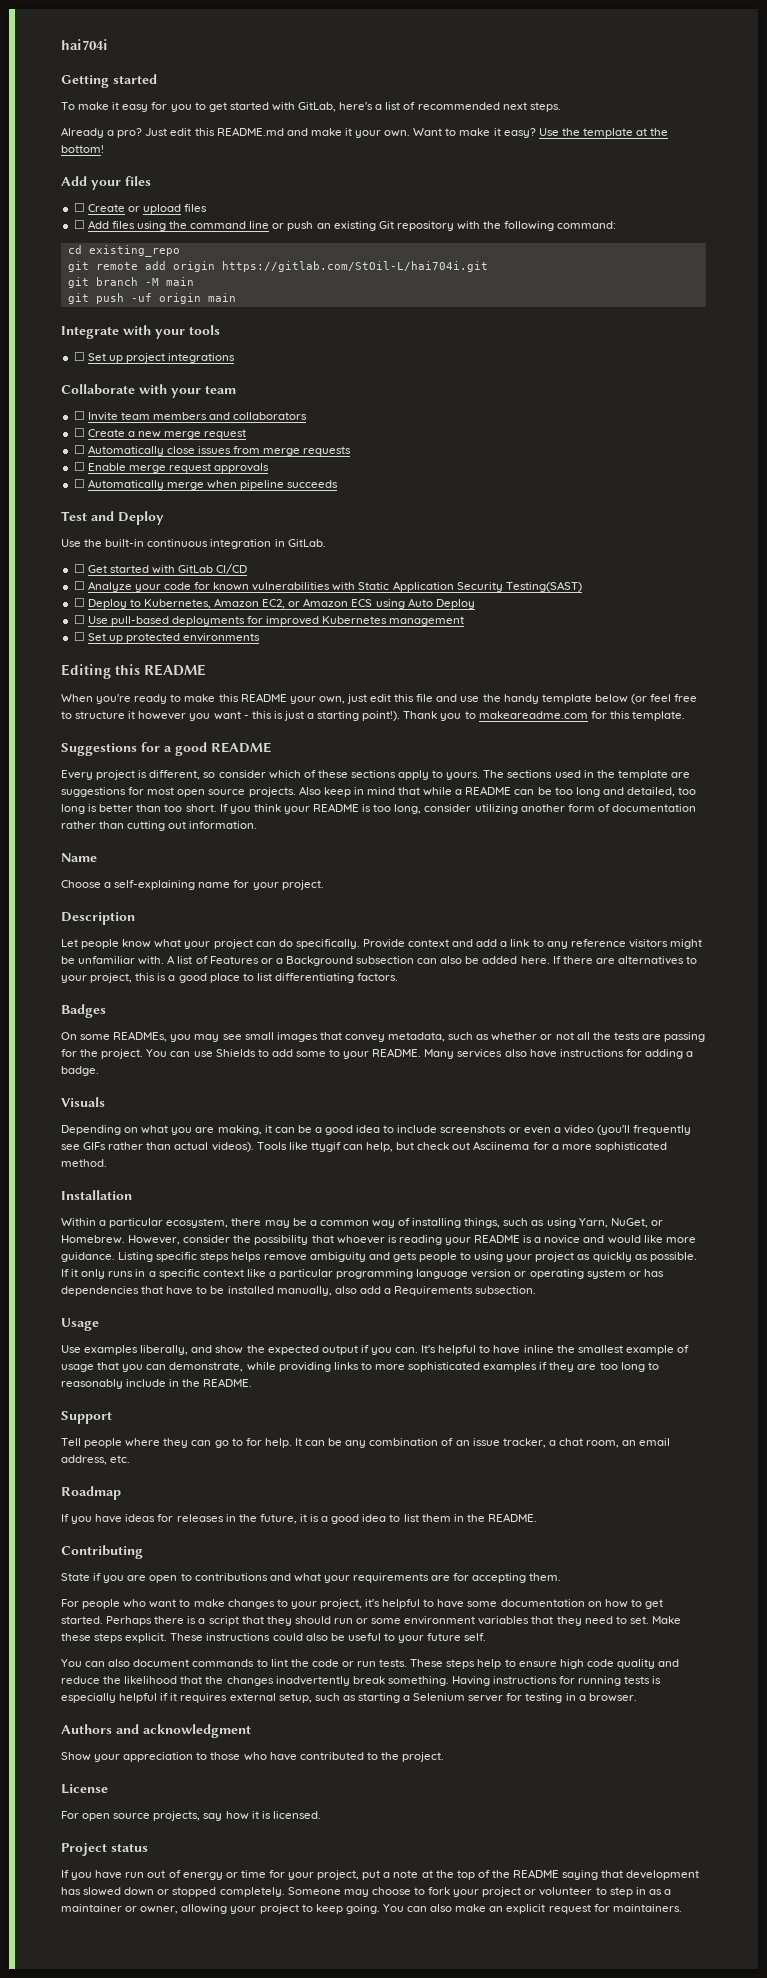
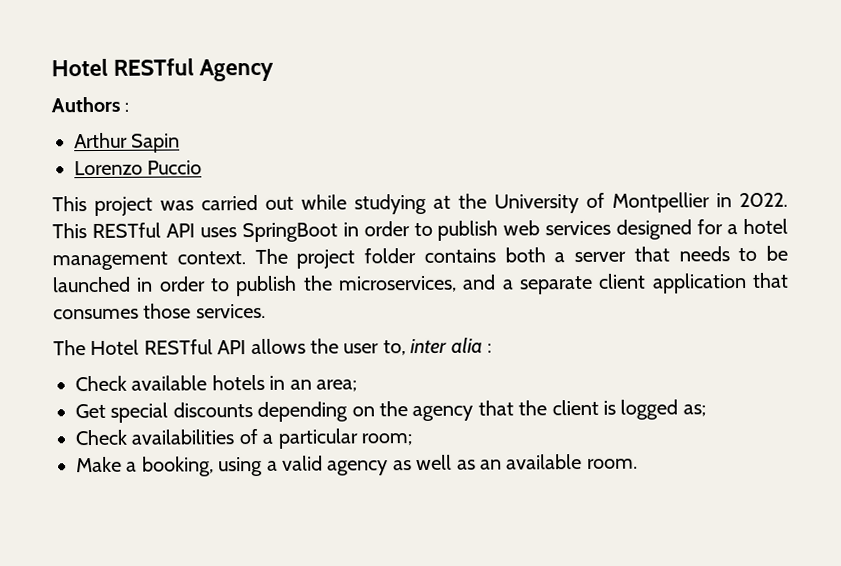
[61,39,108,50] [61,74,157,88] [61,102,561,112] [61,127,669,138] [61,145,104,153] [61,176,151,190] [73,203,208,214] [73,220,617,231] [67,245,180,257] [67,261,488,272] [67,277,194,288] [67,293,236,304] [61,325,220,339] [73,352,236,363] [61,384,236,398] [73,411,308,421] [73,428,247,439] [73,445,352,456] [73,462,270,473] [73,479,339,490] [61,511,164,525] [61,539,326,549] [73,563,248,574] [73,581,582,592] [73,598,475,609] [73,615,465,626] [73,632,261,643] [61,664,206,679] [61,693,698,704] [61,711,685,721] [61,742,271,756] [61,770,690,780] [61,786,697,797] [61,803,696,814] [61,821,258,831] [61,853,97,862] [61,880,324,890] [61,912,135,925] [61,939,702,949] [61,955,698,966] [61,973,399,983] [61,1004,106,1018] [61,1031,706,1042] [61,1048,694,1059] [61,1066,99,1076] [61,1097,105,1107] [61,1125,692,1135] [61,1141,667,1152] [61,1159,107,1167] [61,1190,132,1200] [61,1218,663,1228] [61,1234,696,1245] [61,1252,697,1262] [61,1269,664,1279] [61,1286,537,1296] [61,1318,99,1331] [61,1345,689,1355] [61,1362,659,1372] [61,1378,253,1389] [61,1411,112,1424] [61,1438,671,1448] [61,1455,131,1465] [61,1486,121,1500] [61,1513,537,1524] [61,1545,143,1559] [61,1573,562,1583] [61,1599,663,1609] [61,1616,681,1626] [61,1633,487,1643] [61,1659,680,1669] [61,1676,662,1686] [61,1693,637,1703] [61,1724,251,1738] [61,1752,445,1762] [61,1784,108,1794] [61,1811,321,1821] [61,1843,148,1856] [61,1869,700,1880] [61,1887,671,1897] [61,1904,682,1914] hai704i // Getting started // To make it easy for you to get started with GitLab, here's a list of recommended next steps. // Already a pro? Just edit this README.md and make it your own. Want to make it easy? Use the template at the bottom! // Add your files // ☐ Create or upload files // ☐ Add files using the command line or push an existing Git repository with the following command: // cd existing_repo // git remote add origin https://gitlab.com/StOil-L/hai704i.git // git branch -M main // git push -uf origin main // Integrate with your tools // ☐ Set up project integrations // Collaborate with your team // ☐ Invite team members and collaborators // ☐ Create a new merge request // ☐ Automatically close issues from merge requests // ☐ Enable merge request approvals // ☐ Automatically merge when pipeline succeeds // Test and Deploy // Use the built-in continuous integration in GitLab. // ☐ Get started with GitLab CI/CD // ☐ Analyze your code for known vulnerabilities with Static Application Security Testing(SAST) // ☐ Deploy to Kubernetes, Amazon EC2, or Amazon ECS using Auto Deploy // ☐ Use pull-based deployments for improved Kubernetes management // ☐ Set up protected environments // Editing this README // When you're ready to make this README your own, just edit this file and use the handy template below (or feel free to structure it however you want - this is just a starting point!). Thank you to makeareadme.com for this template. // Suggestions for a good README // Every project is different, so consider which of these sections apply to yours. The sections used in the template are suggestions for most open source projects. Also keep in mind that while a README can be too long and detailed, too long is better than too short. If you think your README is too long, consider utilizing another form of documentation rather than cutting out information. // Name // Choose a self-explaining name for your project. // Description // Let people know what your project can do specifically. Provide context and add a link to any reference visitors might be unfamiliar with. A list of Features or a Background subsection can also be added here. If there are alternatives to your project, this is a good place to list differentiating factors. // Badges // On some READMEs, you may see small images that convey metadata, such as whether or not all the tests are passing for the project. You can use Shields to add some to your README. Many services also have instructions for adding a badge. // Visuals // Depending on what you are making, it can be a good idea to include screenshots or even a video (you'll frequently see GIFs rather than actual videos). Tools like ttygif can help, but check out Asciinema for a more sophisticated method. // Installation // Within a particular ecosystem, there may be a common way of installing things, such as using Yarn, NuGet, or Homebrew. However, consider the possibility that whoever is reading your README is a novice and would like more guidance. Listing specific steps helps remove ambiguity and gets people to using your project as quickly as possible. If it only runs in a specific context like a particular programming language version or operating system or has dependencies that have to be installed manually, also add a Requirements subsection. // Usage // Use examples liberally, and show the expected output if you can. It's helpful to have inline the smallest example of usage that you can demonstrate, while providing links to more sophisticated examples if they are too long to reasonably include in the README. // Support // Tell people where they can go to for help. It can be any combination of an issue tracker, a chat room, an email address, etc. // Roadmap // If you have ideas for releases in the future, it is a good idea to list them in the README. // Contributing // State if you are open to contributions and what your requirements are for accepting them. // For people who want to make changes to your project, it's helpful to have some documentation on how to get started. Perhaps there is a script that they should run or some environment variables that they need to set. Make these steps explicit. These instructions could also be useful to your future self. // You can also document commands to lint the code or run tests. These steps help to ensure high code quality and reduce the likelihood that the changes inadvertently break something. Having instructions for running tests is especially helpful if it requires external setup, such as starting a Selenium server for testing in a browser. // Authors and acknowledgment // Show your appreciation to those who have contributed to the project. // License // For open source projects, say how it is licensed. // Project status // If you have run out of energy or time for your project, put a note at the top of the README saying that development has slowed down or stopped completely. Someone may choose to fork your project or volunteer to step in as a maintainer or owner, allowing your project to keep going. You can also make an explicit request for maintainers. -> [51,58,275,82] [51,96,130,113] [74,132,181,153] [74,160,203,176] [52,192,788,216] [52,218,789,243] [52,245,788,271] [52,272,789,297] [53,303,266,320] [53,337,492,356] [75,374,357,392] [75,399,706,423] [75,428,412,449] [76,454,638,477] Hotel RESTful Agency // Authors : // Arthur Sapin // Lorenzo Puccio // This project was carried out while studying at the University of Montpellier in 2022. This RESTful API uses SpringBoot in order to publish web services designed for a hotel management context. The project folder contains both a server that needs to be launched in order to publish the microservices, and a separate client application that consumes those services. // The Hotel RESTful API allows the user to, inter alia : // Check available hotels in an area; // Get special discounts depending on the agency that the client is logged as; // Check availabilities of a particular room; // Make a booking, using a valid agency as well as an available room.

